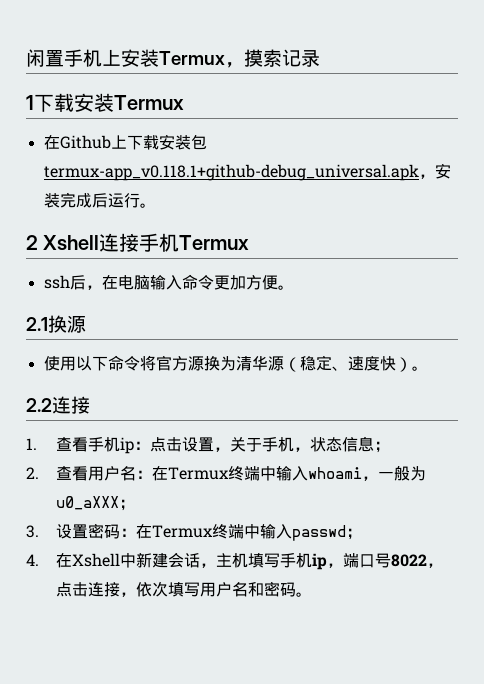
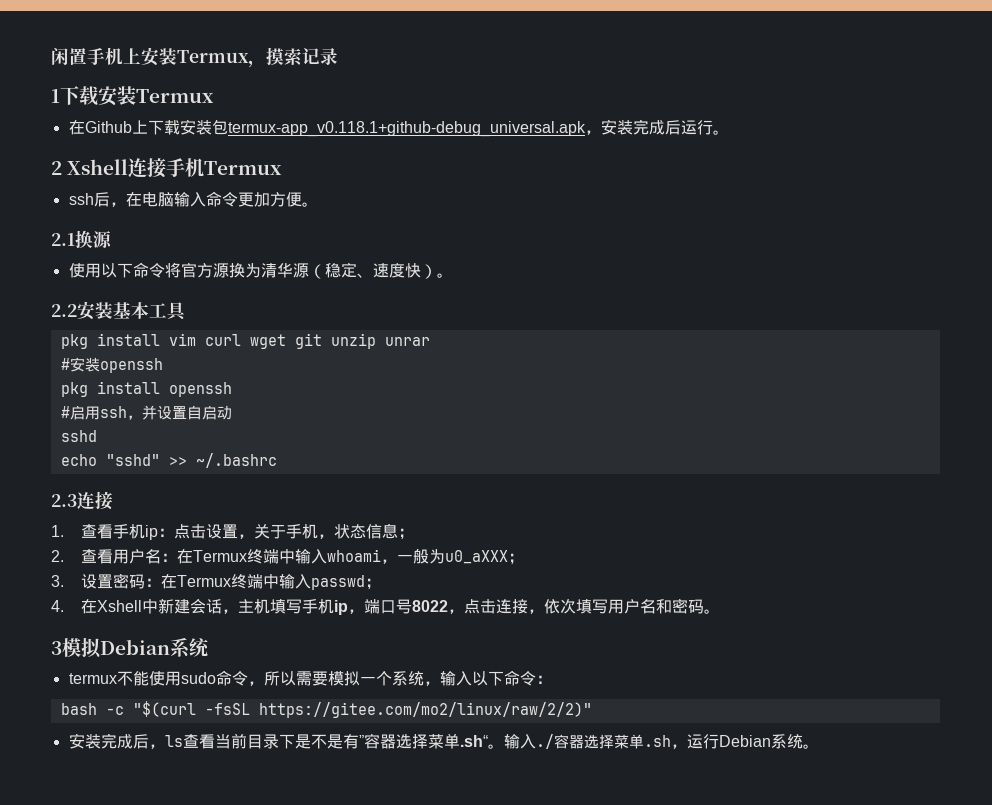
(52, 405) none -> [77,301,187,321] [60,333,430,349] [60,357,163,373] [60,381,232,397] [60,405,232,420] [60,430,97,442] [60,453,277,468] [51,494,77,507] 安装基本工具 // pkg install vim curl wget git unzip unrar // #安装openssh // pkg install openssh // #启用ssh，并设置自启动 // sshd // echo "sshd" >> ~/.bashrc // 2.3
(312, 594) none -> [51,637,209,658] [68,670,552,686] [60,701,592,718] [68,733,819,749] // 3模拟Debian系统 // termux不能使用sudo命令，所以需要模拟一个系统，输入以下命令： // bash -c "$(curl -fsSL https://gitee.com/mo2/linux/raw/2/2)" // 安装完成后，ls查看当前目录下是不是有”容器选择菜单.sh“。输入./容器选择菜单.sh，运行Debian系统。

